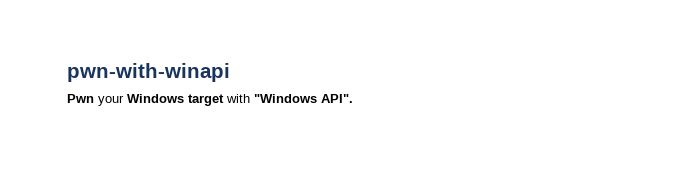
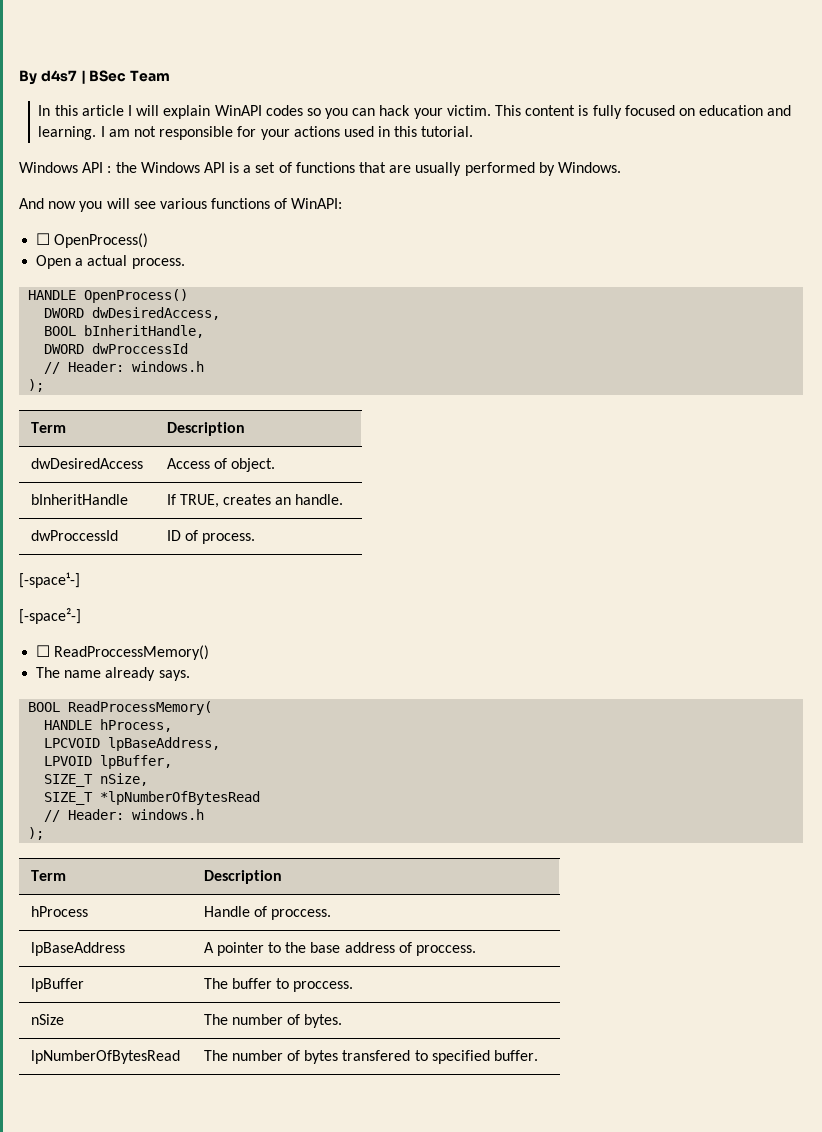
[67,63,230,82] [67,94,353,106] pwn-with-winapi // Pwn your Windows target with "Windows API". -> [19,70,171,85] [38,105,792,119] [38,126,474,140] [19,162,621,176] [19,198,343,212] [36,233,149,248] [36,255,185,269] [28,289,189,303] [44,307,221,320] [44,325,205,338] [44,343,189,354] [44,361,205,374] [28,379,45,392] [30,422,66,433] [166,422,245,436] [30,458,143,469] [166,458,275,472] [30,494,128,505] [166,494,344,508] [30,530,118,541] [166,530,255,544] [19,572,80,588] [19,608,81,624] [36,645,210,660] [36,667,190,681] [28,701,213,715] [44,719,173,732] [44,737,221,751] [44,755,173,769] [44,773,149,787] [44,791,261,805] [44,809,205,822] [28,827,45,840] [30,870,66,881] [203,870,282,884] [30,906,88,917] [203,906,331,920] [30,942,125,956] [203,942,476,956] [30,978,84,992] [203,978,354,992] [30,1014,64,1025] [203,1014,343,1028] [30,1050,180,1064] [203,1050,538,1064] By d4s7 | BSec Team // In this article I will explain WinAPI codes so you can hack your victim. This content is fully focused on education and learning. I am not responsible for your actions used in this tutorial. // Windows API : the Windows API is a set of functions that are usually performed by Windows. // And now you will see various functions of WinAPI: // ☐ OpenProcess() // Open a actual process. // HANDLE OpenProcess() // DWORD dwDesiredAccess, // BOOL bInheritHandle, // DWORD dwProccessId // // Header: windows.h // ); // Term | Description // dwDesiredAccess | Access of object. // bInheritHandle | If TRUE, creates an handle. // dwProccessId | ID of process. // [-space¹-] // [-space²-] // ☐ ReadProccessMemory() // The name already says. // BOOL ReadProcessMemory( // HANDLE hProcess, // LPCVOID lpBaseAddress, // LPVOID lpBuffer, // SIZE_T nSize, // SIZE_T *lpNumberOfBytesRead // // Header: windows.h // ); // Term | Description // hProcess | Handle of proccess. // lpBaseAddress | A pointer to the base address of proccess. // lpBuffer | The buffer to proccess. // nSize | The number of bytes. // lpNumberOfBytesRead | The number of bytes transfered to specified buffer.

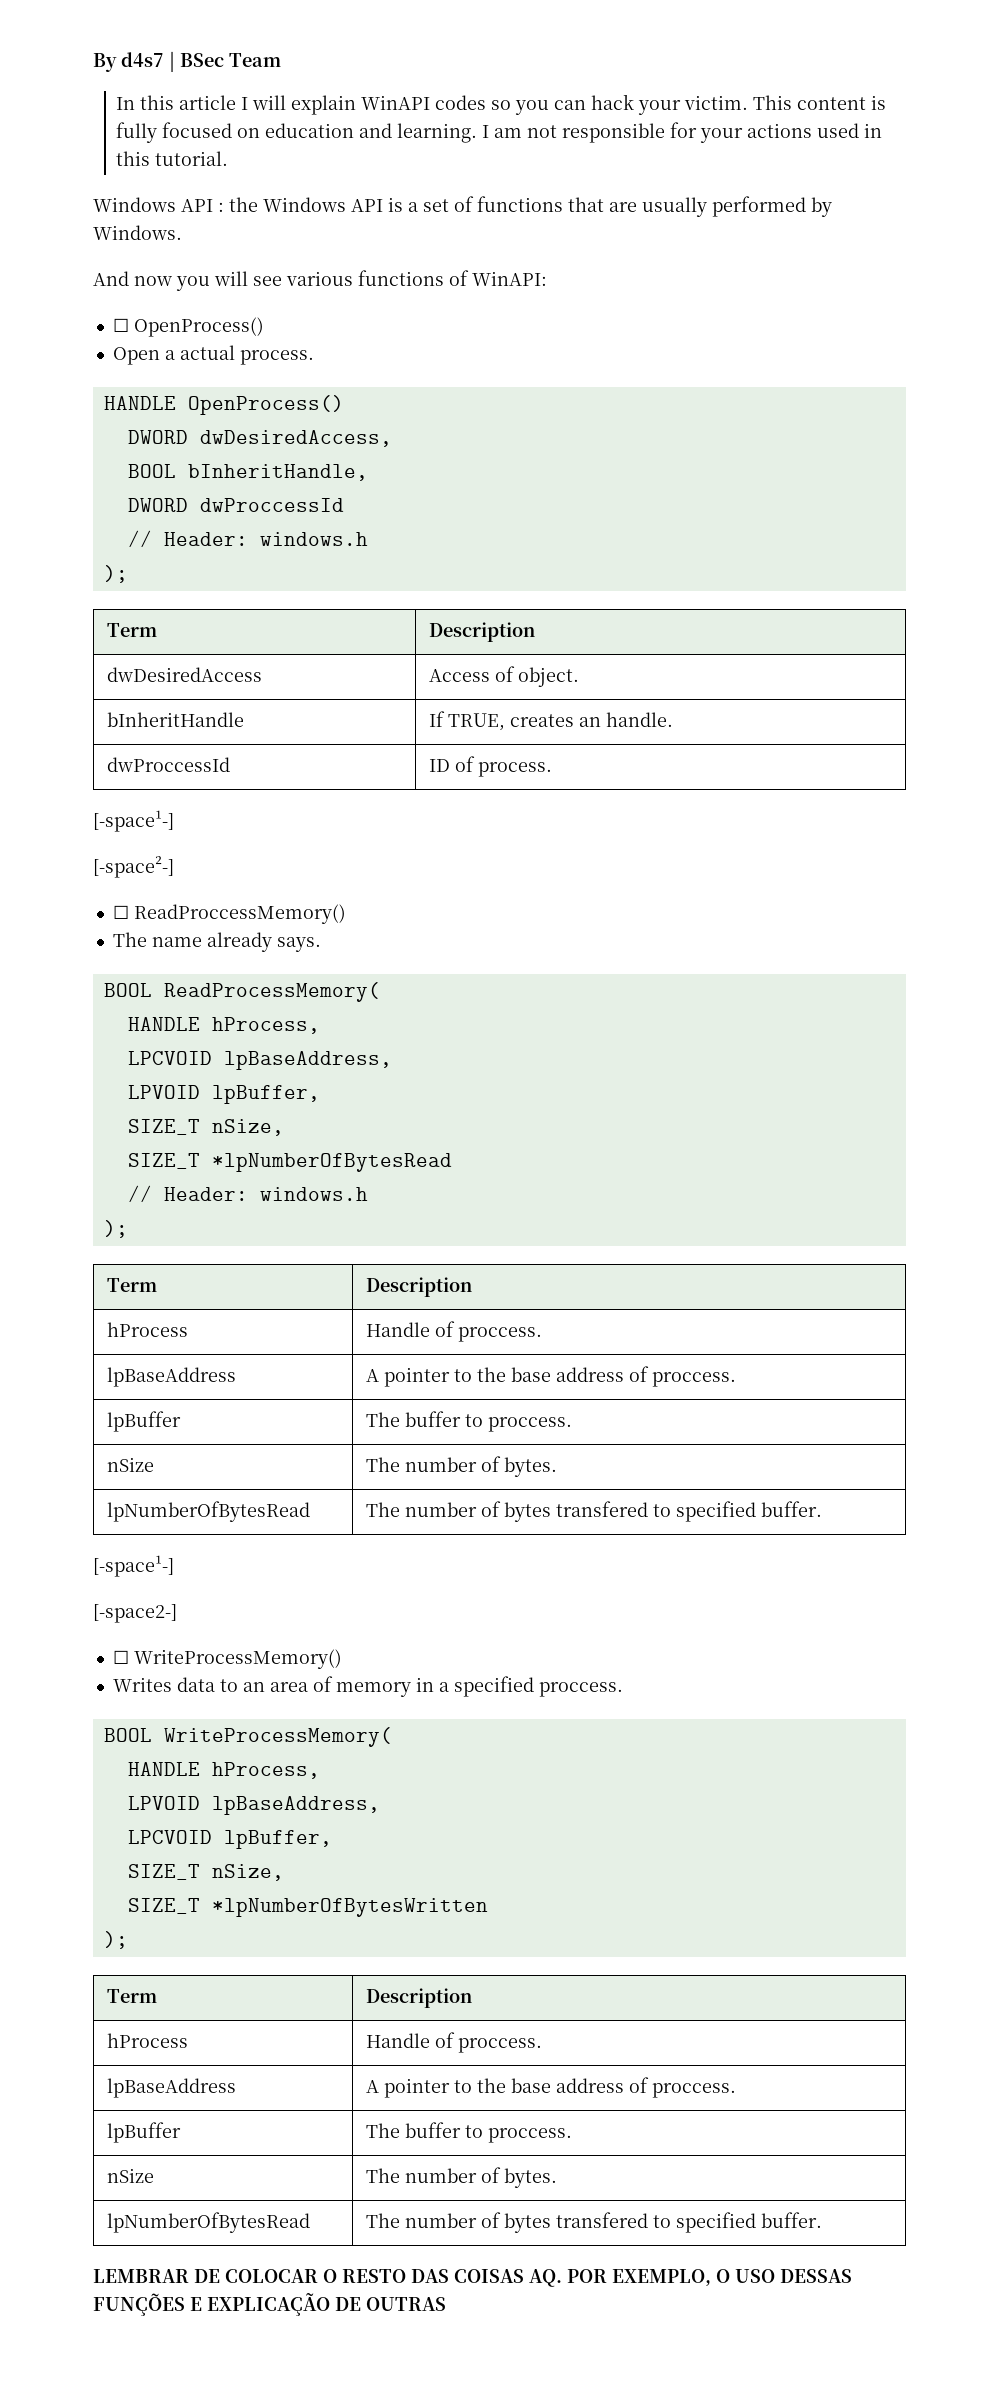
(538, 1055) none -> [93,1555,174,1577] [93,1604,177,1623] [112,1649,342,1669] [112,1676,623,1697] [103,1727,392,1747] [127,1762,320,1779] [127,1796,380,1815] [127,1830,332,1849] [127,1864,284,1881] [127,1898,488,1917] [103,1931,128,1949] [106,1989,157,2003] [365,1988,472,2008] [106,2033,188,2048] [365,2032,542,2053] [106,2078,236,2098] [365,2077,736,2098] [106,2122,181,2143] [365,2122,572,2143] [106,2168,154,2183] [365,2167,557,2188] [106,2212,310,2233] [365,2212,822,2233] [93,2269,852,2287] [93,2293,446,2316] // [-space¹-] // [-space2-] // ☐ WriteProcessMemory() // Writes data to an area of memory in a specified proccess. // BOOL WriteProcessMemory( // HANDLE hProcess, // LPVOID lpBaseAddress, // LPCVOID lpBuffer, // SIZE_T nSize, // SIZE_T *lpNumberOfBytesWritten // ); // Term | Description // hProcess | Handle of proccess. // lpBaseAddress | A pointer to the base address of proccess. // lpBuffer | The buffer to proccess. // nSize | The number of bytes. // lpNumberOfBytesRead | The number of bytes transfered to specified buffer. // LEMBRAR DE COLOCAR O RESTO DAS COISAS AQ. POR EXEMPLO, O USO DESSAS FUNÇÕES E EXPLICAÇÃO DE OUTRAS

